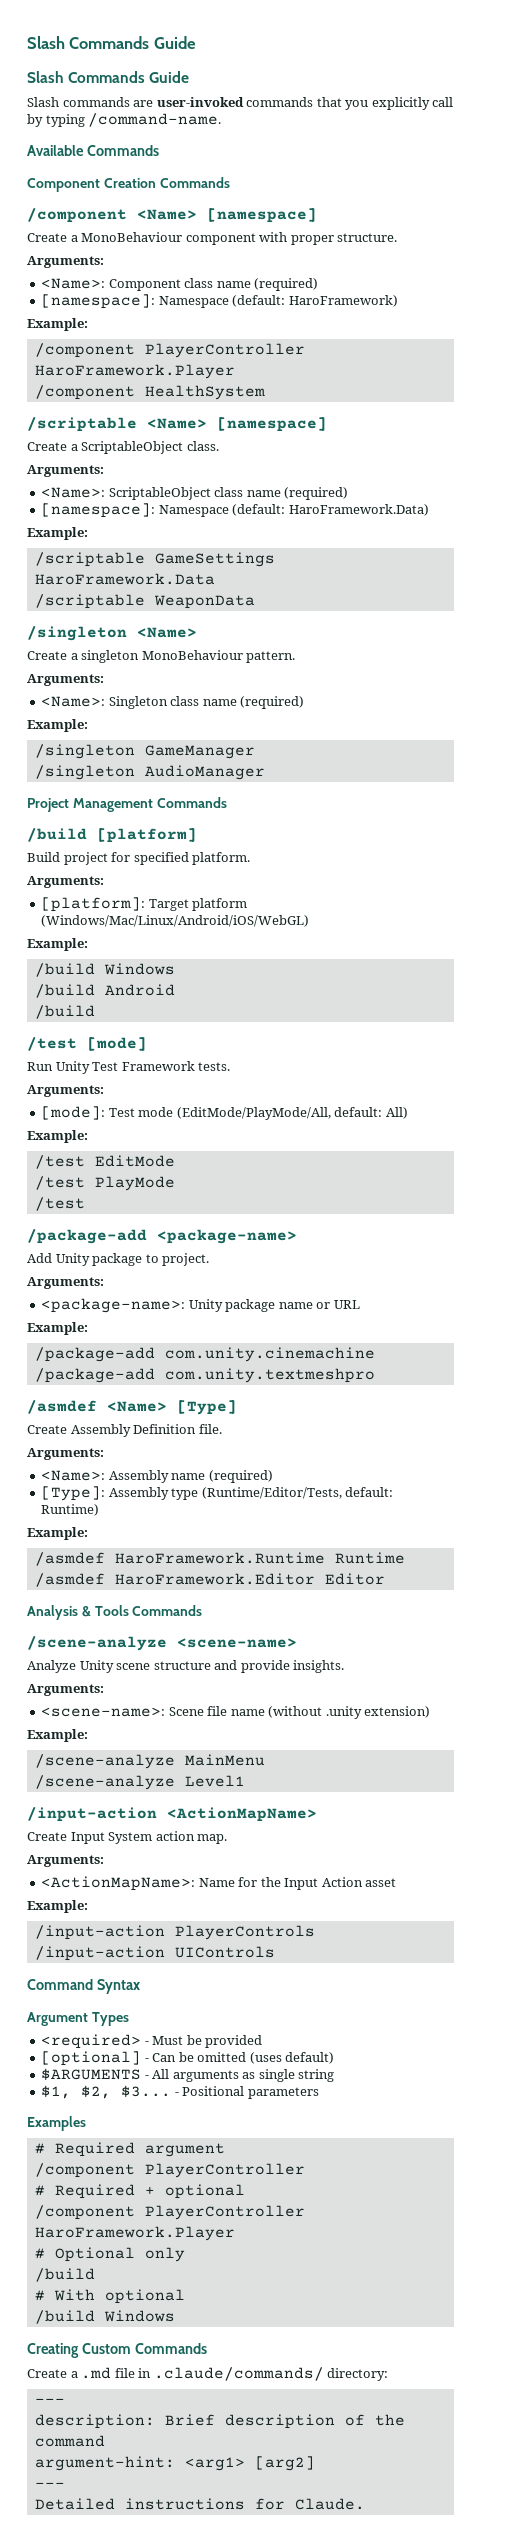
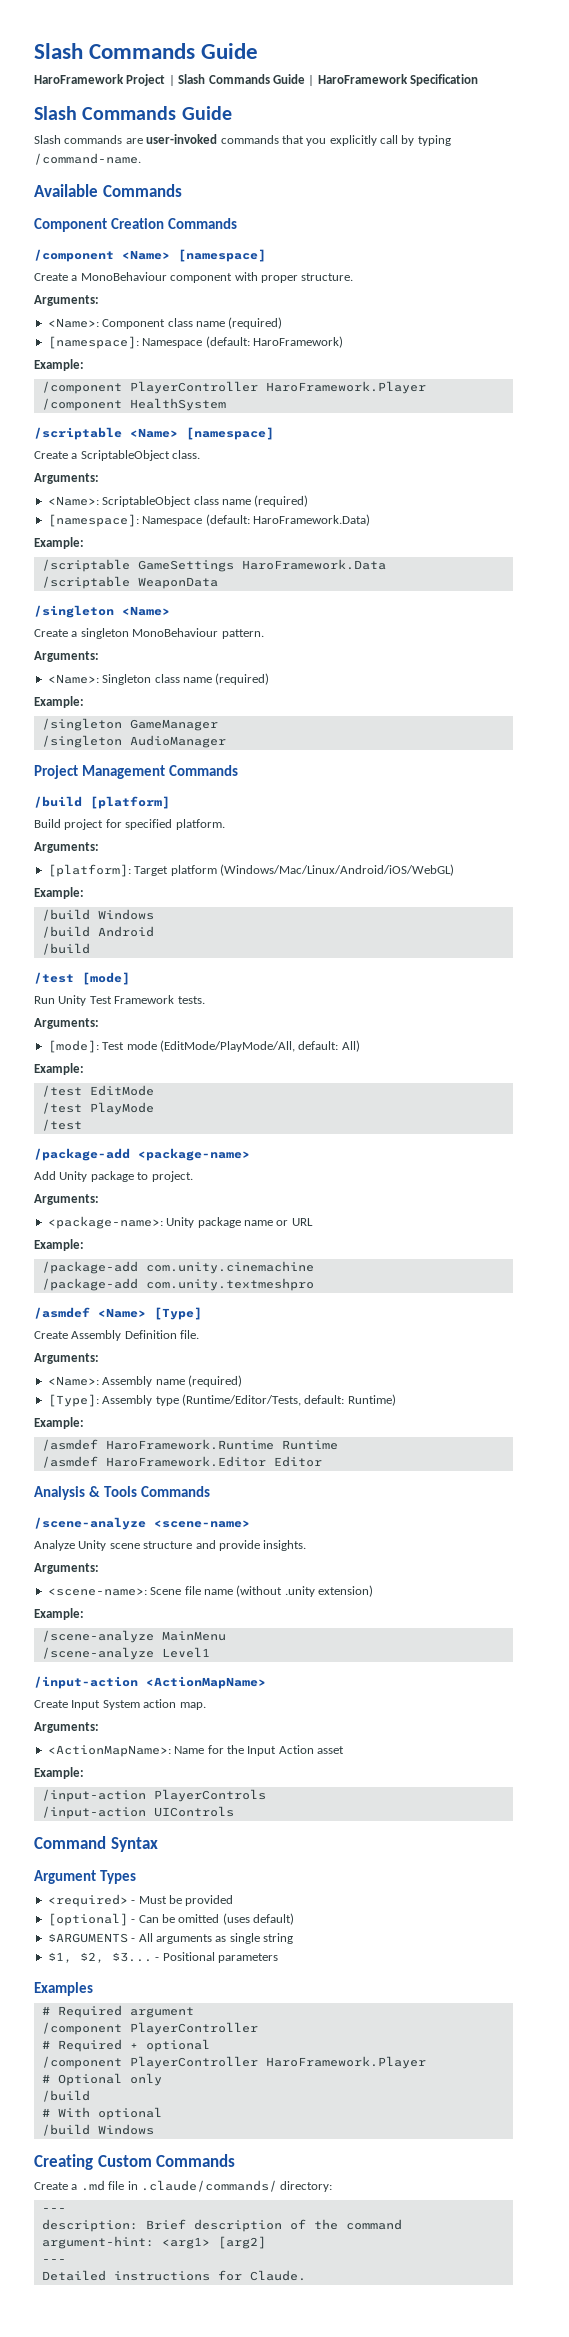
[27,36,196,49] Slash Commands Guide -> [34,43,259,59] [34,74,478,86] Slash Commands Guide // HaroFramework Project | Slash Commands Guide | HaroFramework Specification

